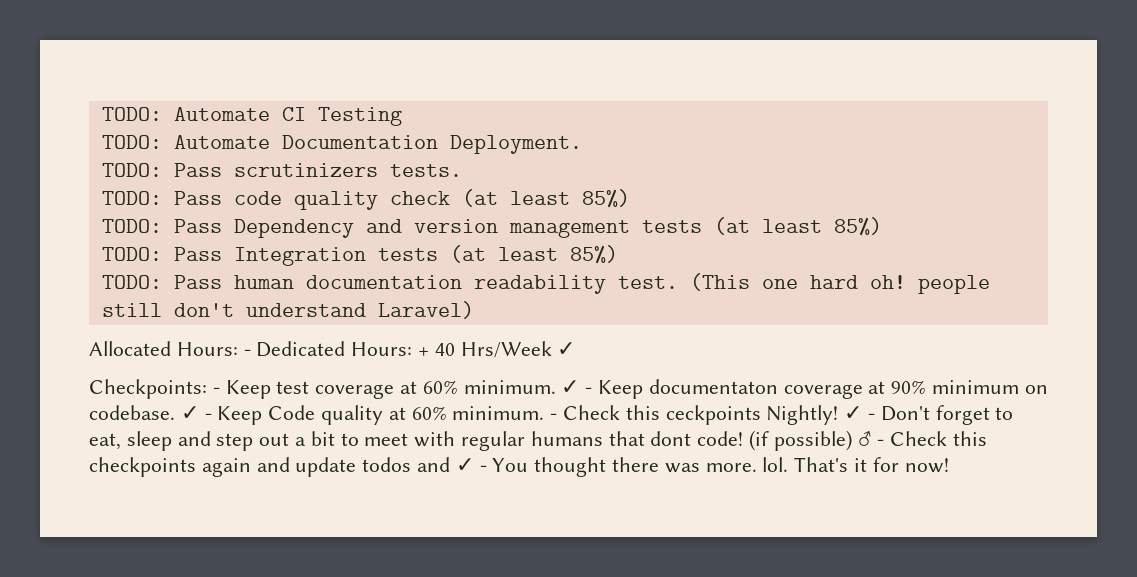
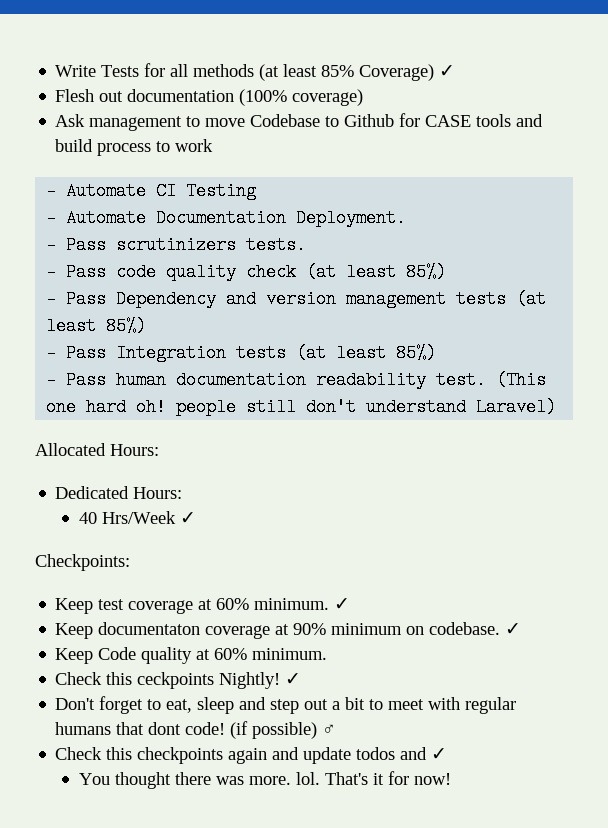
[101,107,162,121] TODO: -> [55,63,456,81] [55,89,364,106] [55,113,544,131] [55,139,214,156] [46,182,57,200] Write Tests for all methods (at least 85% Coverage) ✓ // Flesh out documentation (100% coverage) // Ask management to move Codebase to Github for CASE tools and build process to work // -
[101,135,162,149] TODO: -> [46,209,57,227] -
[101,163,162,177] TODO: -> [46,236,57,254] -
[101,191,162,205] TODO: -> [46,263,57,281] -
[101,219,162,233] TODO: -> [46,290,57,308] -
[101,247,162,261] TODO: -> [46,344,57,362] -
[101,275,162,289] TODO: -> [46,371,57,389] -
[243,349,251,356] - -> (159, 450) //
[418,347,430,356] + -> (183, 493) //
[212,387,220,394] - -> (130, 562) //
[585,387,593,394] - -> (351, 604) //
[204,413,212,420] - -> (522, 629) //
[550,413,558,420] - -> (328, 654) //
[868,413,876,420] - -> (302, 679) //
[877,439,885,446] - -> (337, 729) //
[479,465,487,472] - -> (448, 754) //

